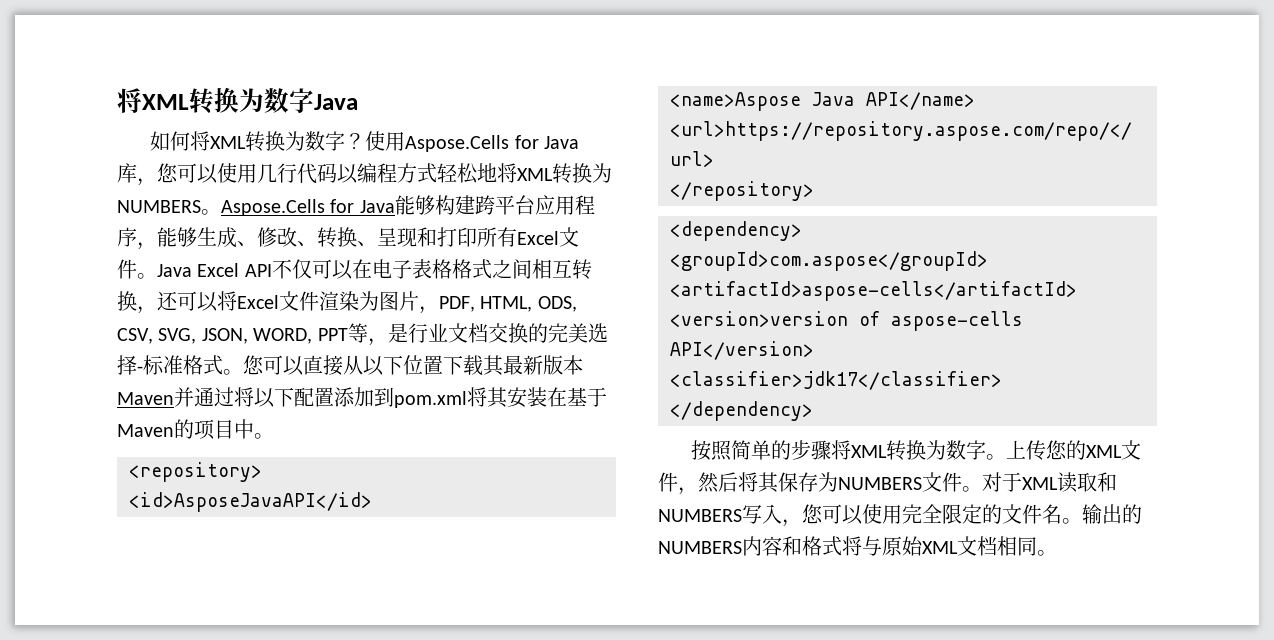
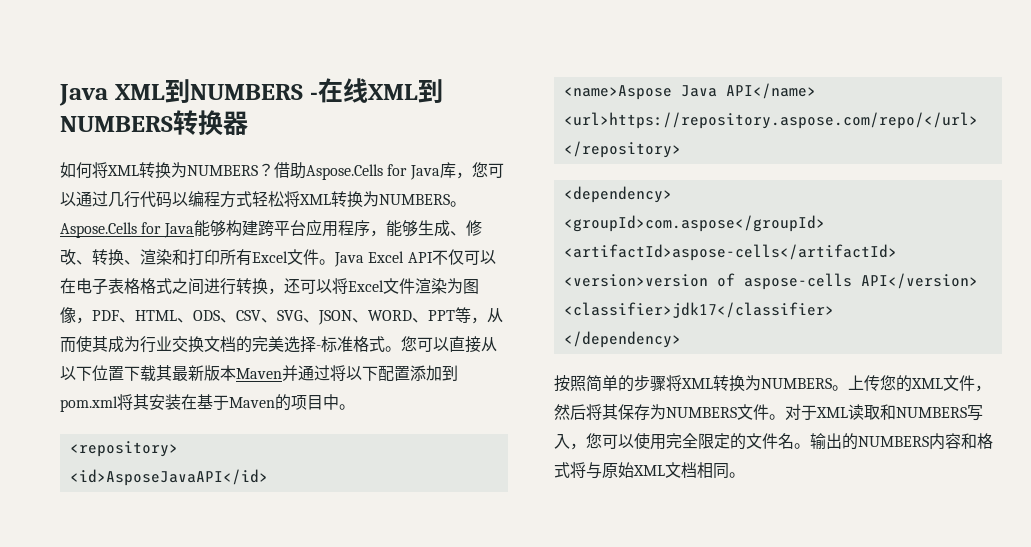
[117,87,358,114] 将XML转换为数字Java -> [59,78,443,106] [60,110,248,136] Java XML到NUMBERS -在线XML到NUMBERS转换器
[305,131,406,151] 数字？使用 -> [187,162,306,179] NUMBERS？借助
[217,163,257,183] 使用 -> [76,191,108,207] 通过
[477,163,497,182] 地 -> (284, 199) none
[377,228,417,247] 呈现 -> [140,249,172,265] 渲染
[531,259,572,279] 相互 -> [204,278,236,295] 进行
[399,291,577,314] [117,323,528,346] 片，PDF, HTML, ODS, CSV, SVG, JSON, WORD, PPT等，是行业文档交换 -> [60,307,503,325] [60,336,236,353] 像，PDF、HTML、ODS、CSV、SVG、JSON、WORD、PPT等，从而使其成为行业交换文档
[946,440,987,460] 数字 -> [761,378,832,389] NUMBERS

